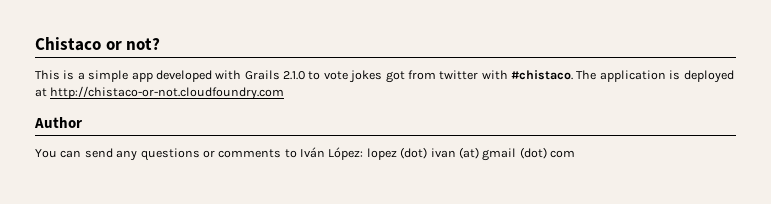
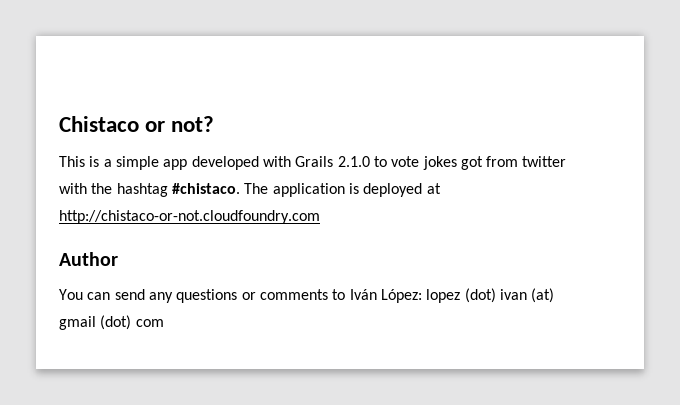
(508, 75) none -> [91,183,168,197] the hashtag

